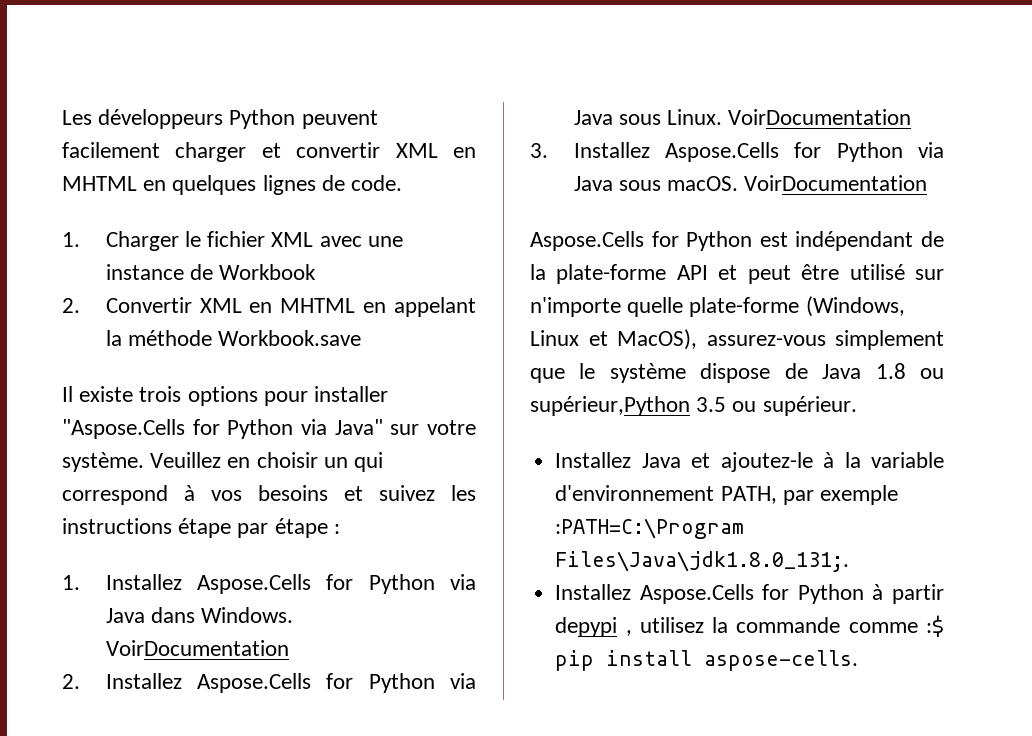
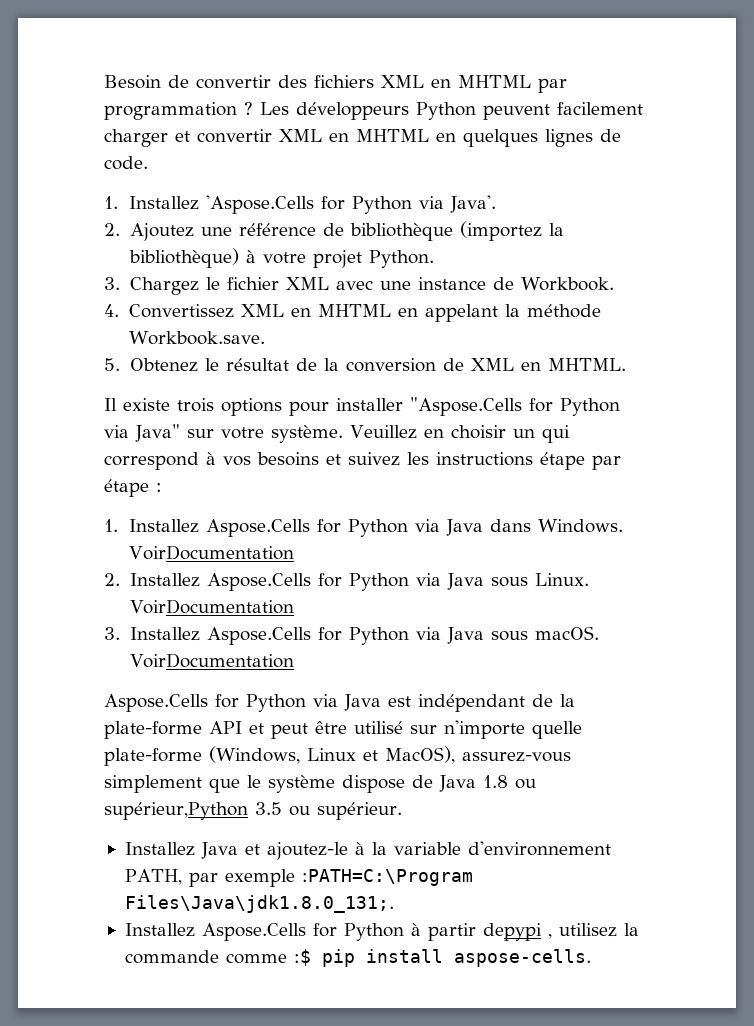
(62, 117) none -> [104,75,567,93] [104,102,253,120] Besoin de convertir des fichiers XML en MHTML par programmation ?
[105,231,179,251] Charger -> [128,195,496,214] [104,221,564,241] [128,248,434,268] [104,277,199,295] Installez 'Aspose.Cells for Python via Java'. // 2. Ajoutez une référence de bibliothèque (importez la bibliothèque) à votre projet Python. // 3. Chargez
[219,264,317,280] [62,297,192,313] Workbook // 2. Convertir -> [520,277,615,291] [104,304,234,318] Workbook. // 4. Convertissez
[218,330,362,346] Workbook.save -> [128,331,265,345] [104,358,626,372] Workbook.save. // 5. Obtenez le résultat de la conversion de XML en MHTML.
(753, 241) none -> [313,694,381,711] via Java

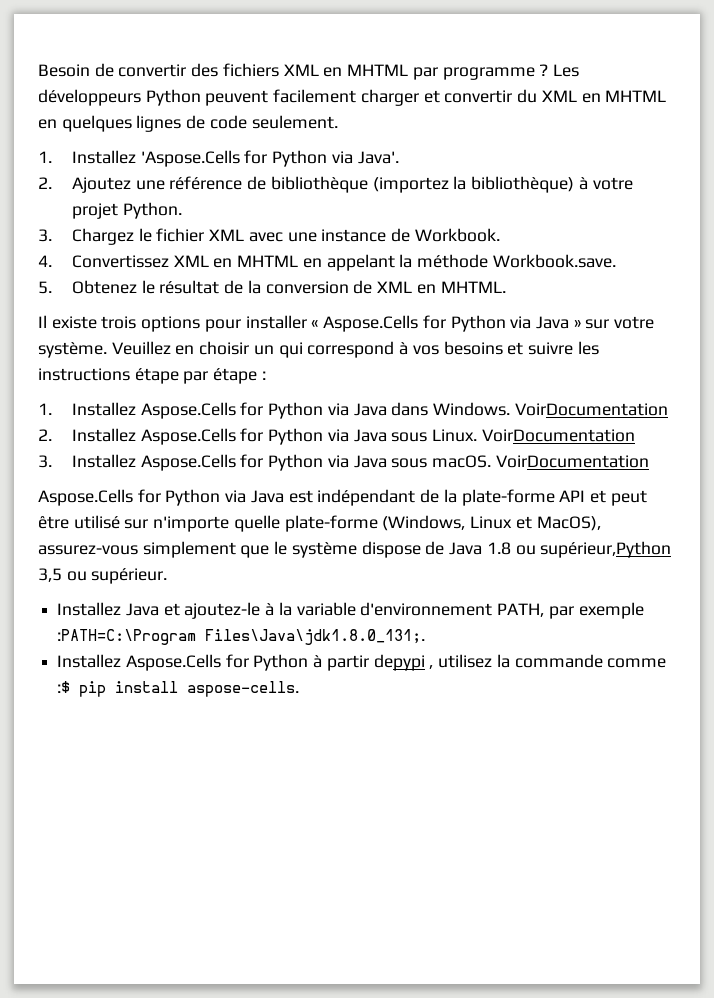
[104,102,237,120] programmation -> [442,67,535,80] programme
(272, 136) none -> [517,89,538,103] du
[104,156,148,170] code. -> [209,115,338,129] code seulement.
[410,397,620,416] [104,424,180,442] "Aspose.Cells for Python via Java" -> [311,315,581,332] « Aspose.Cells for Python via Java »
[348,452,400,466] suivez -> [527,342,573,355] suivre
[254,802,282,815] 3.5 -> [38,568,62,582] 3,5

